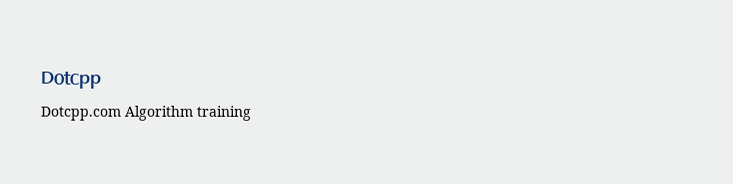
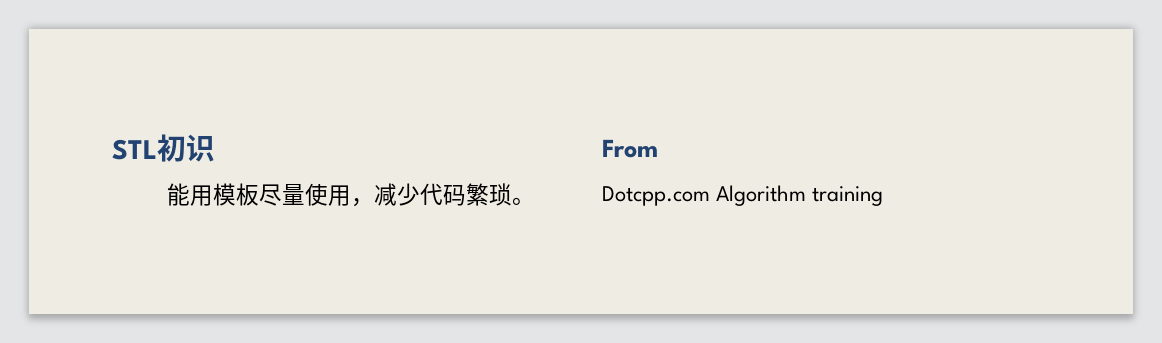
[41,71,102,89] Dotcpp -> [112,134,215,162] [166,183,535,207] [602,139,658,158] STL初识 // 能用模板尽量使用，减少代码繁琐。 // From

